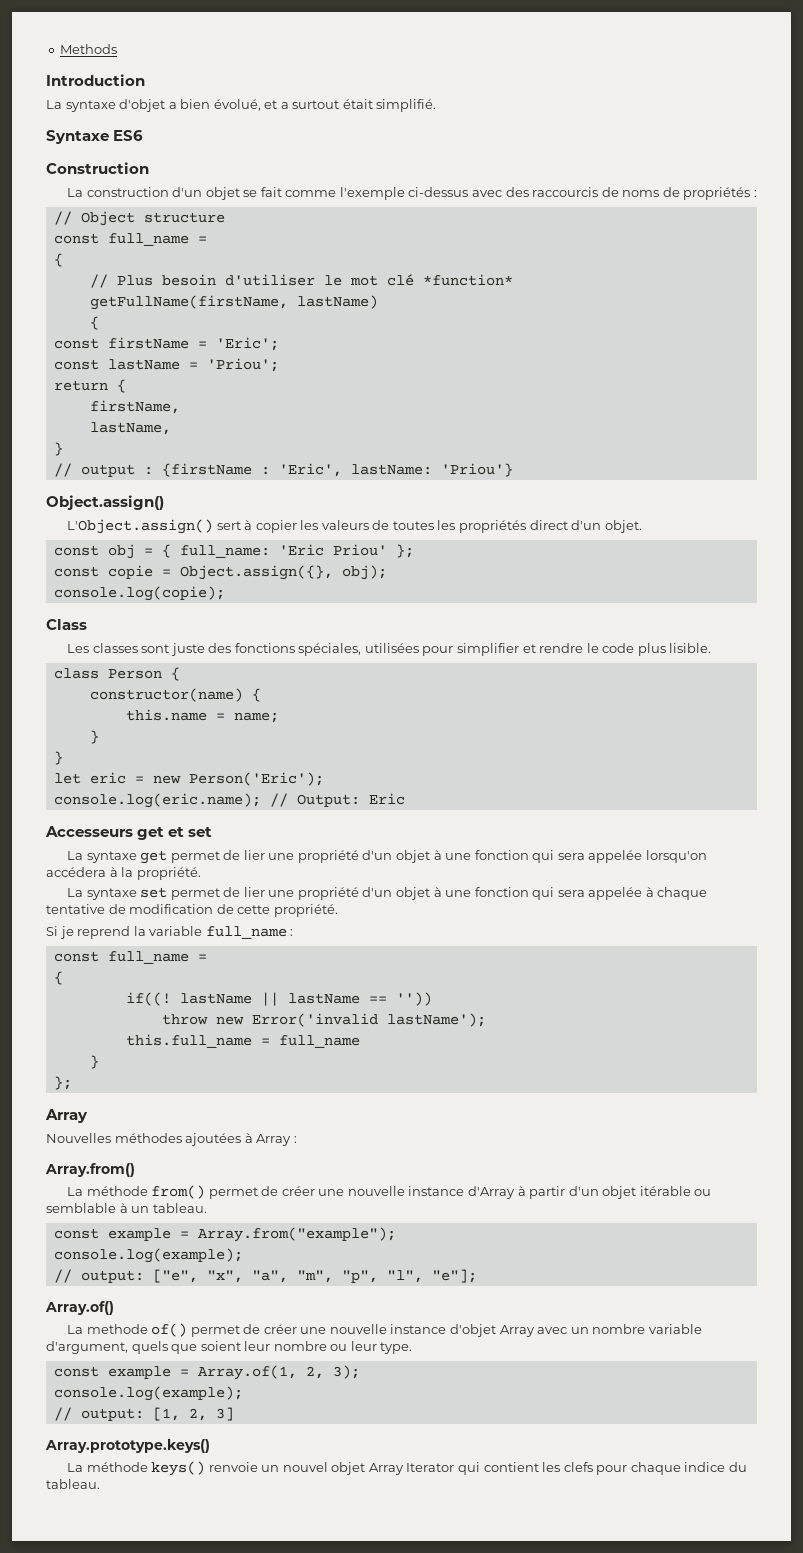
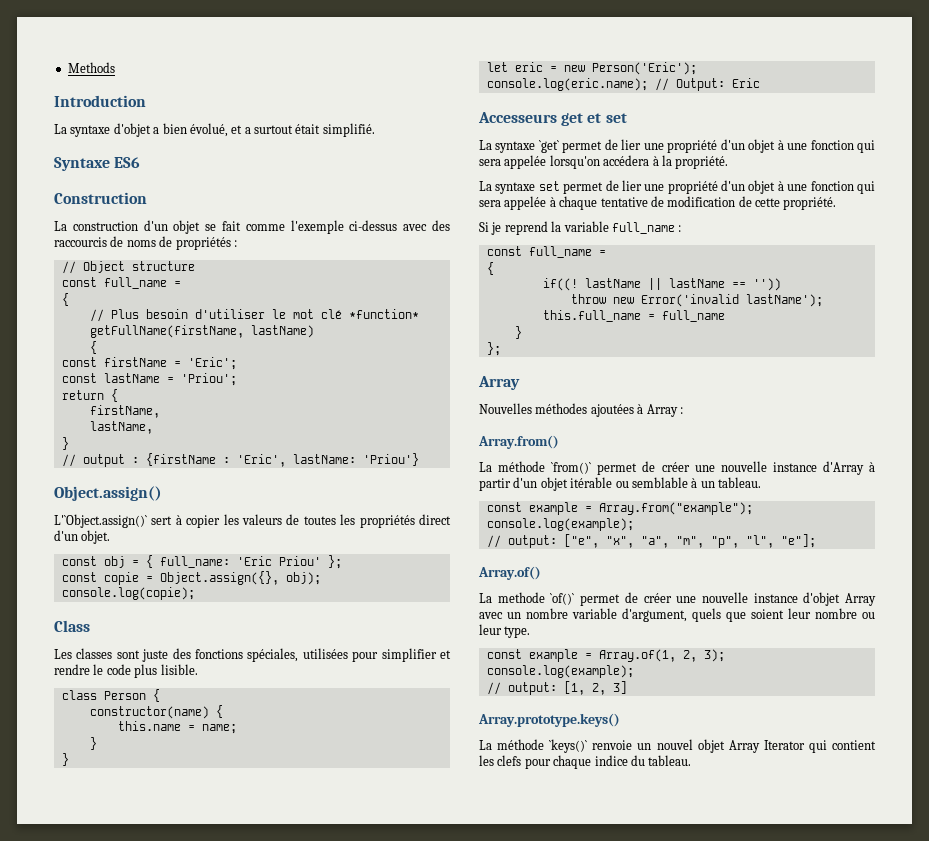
[67,519,214,534] L'Object.assign() -> [54,514,147,528] L'`Object.assign()`
[140,850,168,864] get -> [538,140,559,153] `get`
[151,1185,206,1199] from() -> [551,462,592,474] `from()`
[151,1323,188,1337] of() -> [550,593,575,605] `of()`
[151,1461,206,1476] keys() -> [549,739,588,753] `keys()`

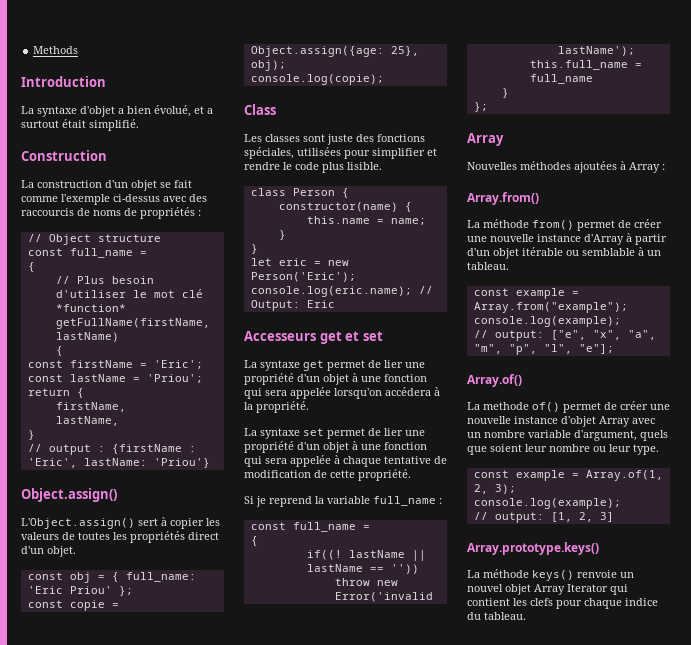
[54,157,141,171] // Syntaxe ES6 -> (139, 125) none
[54,514,147,528] L'`Object.assign()` -> [21,518,135,529] L'Object.assign()
[159,571,279,585] Object.assign({}, -> [250,46,419,57] Object.assign({age: 25},
[538,140,559,153] `get` -> [303,360,324,371] get
[551,462,592,474] `from()` -> [532,220,574,230] from()
[550,593,575,605] `of()` -> [532,402,560,412] of()
[549,739,588,753] `keys()` -> [532,570,574,581] keys()

